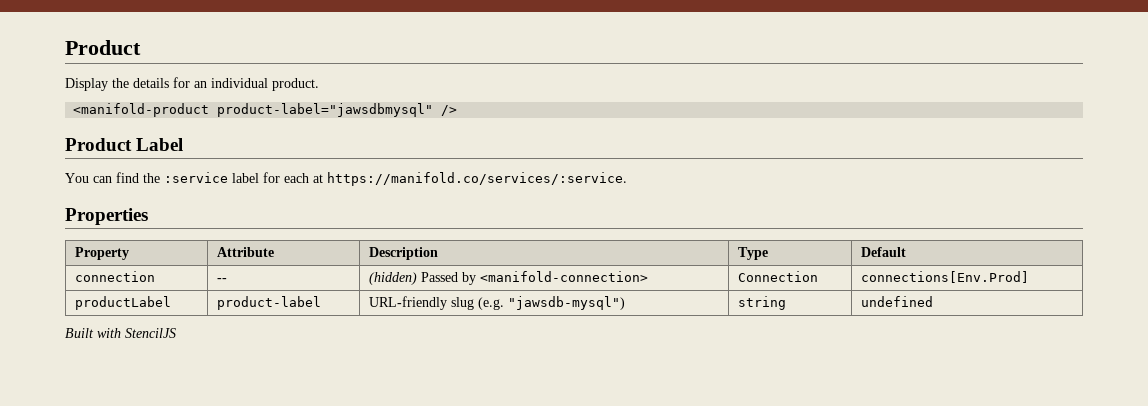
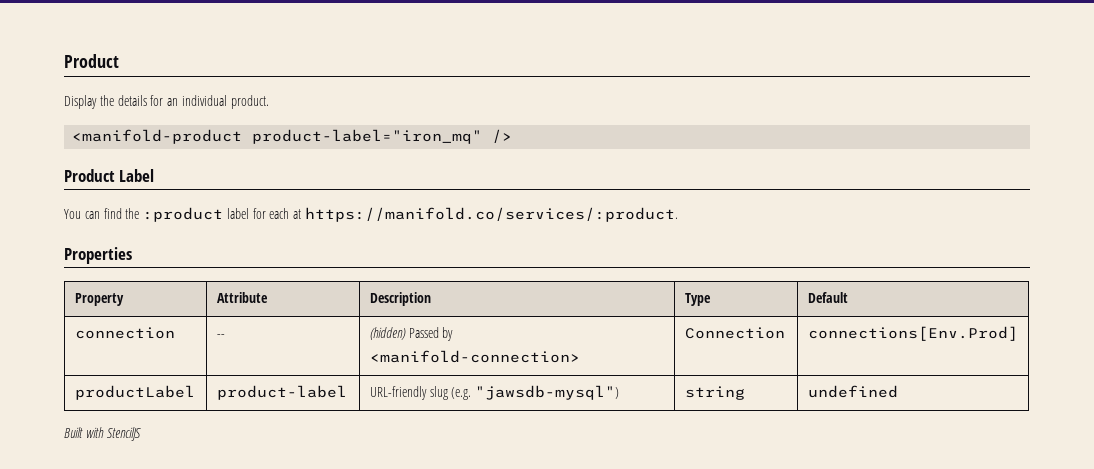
[217,103,434,117] product-label="jawsdbmysql" -> [252,129,483,144] product-label="iron_mq"
[164,172,228,183] :service -> [143,207,224,222] :product
[327,172,627,186] https://manifold.co/services/:service. -> [305,207,679,222] https://manifold.co/services/:product.

